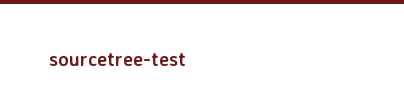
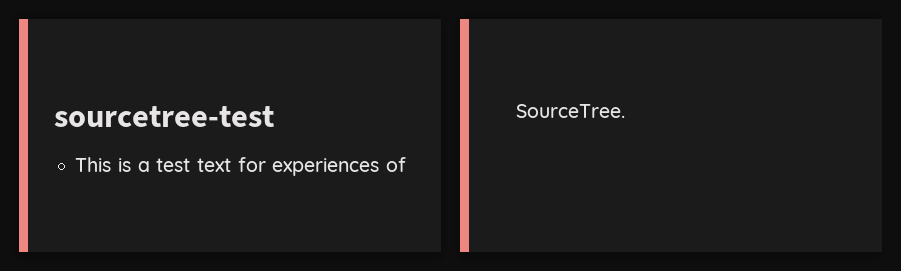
(186, 59) none -> [75,157,406,176] [516,104,626,118] // This is a test text for experiences of SourceTree.

